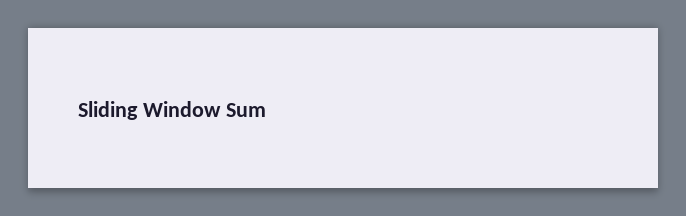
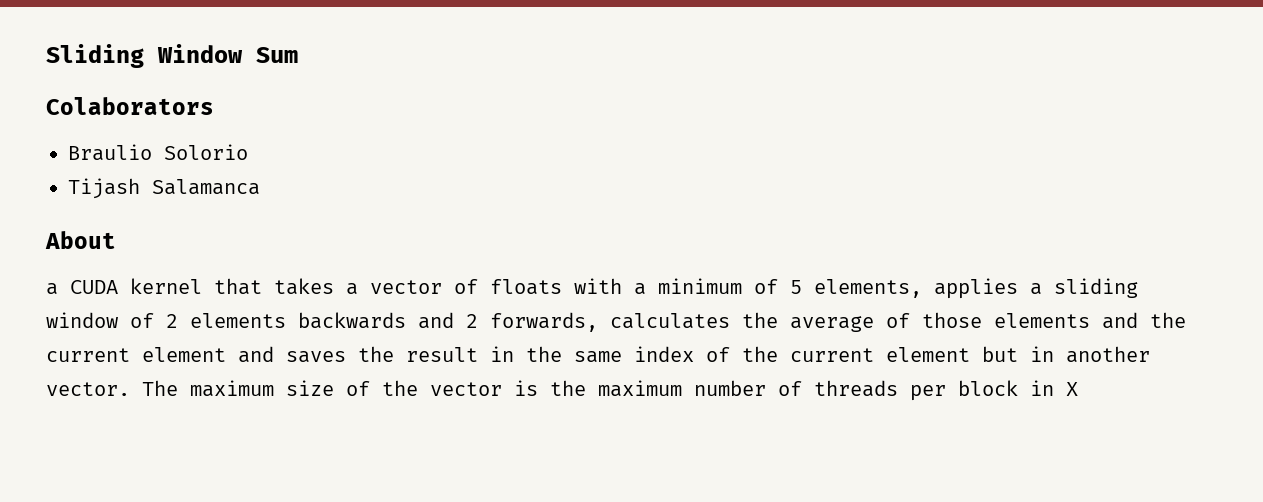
(266, 110) none -> [46,97,214,115] [68,144,248,161] [68,178,260,199] [45,231,116,249] [46,278,1138,299] [46,312,1186,332] [46,346,1150,363] [46,380,1078,401] // Colaborators // Braulio Solorio // Tijash Salamanca // About // a CUDA kernel that takes a vector of floats with a minimum of 5 elements, applies a sliding window of 2 elements backwards and 2 forwards, calculates the average of those elements and the current element and saves the result in the same index of the current element but in another vector. The maximum size of the vector is the maximum number of threads per block in X

